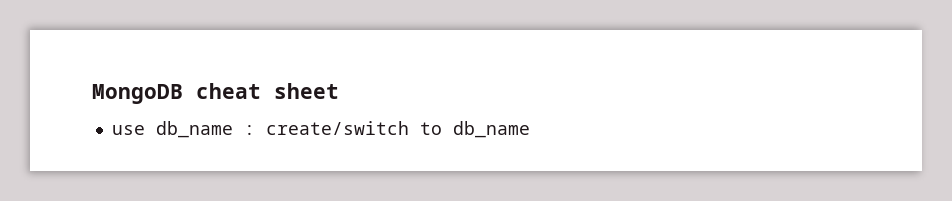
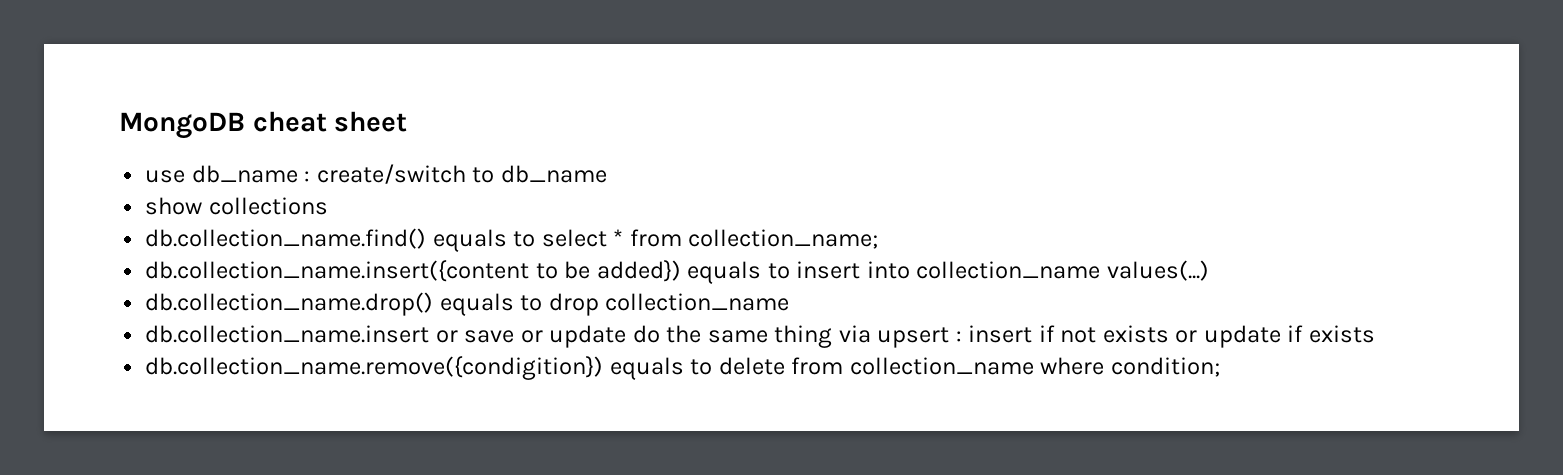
(530, 129) none -> [145,197,328,215] [145,228,879,252] [145,260,1209,284] [145,292,790,316] [145,325,1375,348] [145,356,1220,380] // show collections // db.collection_name.find() equals to select * from collection_name; // db.collection_name.insert({content to be added}) equals to insert into collection_name values(...) // db.collection_name.drop() equals to drop collection_name // db.collection_name.insert or save or update do the same thing via upsert : insert if not exists or update if exists // db.collection_name.remove({condigition}) equals to delete from collection_name where condition;

